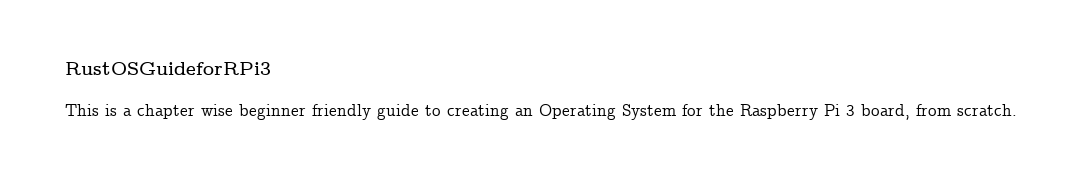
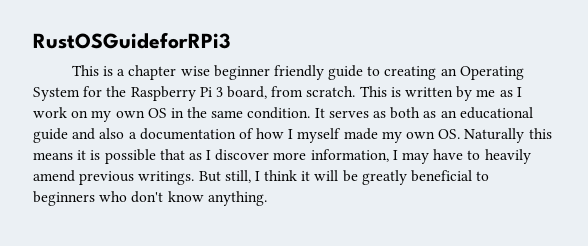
(1017, 110) none -> [359,86,522,101] [33,107,533,122] [33,128,552,143] [33,149,531,164] [33,170,490,185] [33,191,267,206] This is written by me as I work on my own OS in the same condition. It serves as both as an educational guide and also a documentation of how I myself made my own OS. Naturally this means it is possible that as I discover more information, I may have to heavily amend previous writings. But still, I think it will be greatly beneficial to beginners who don't know anything.

